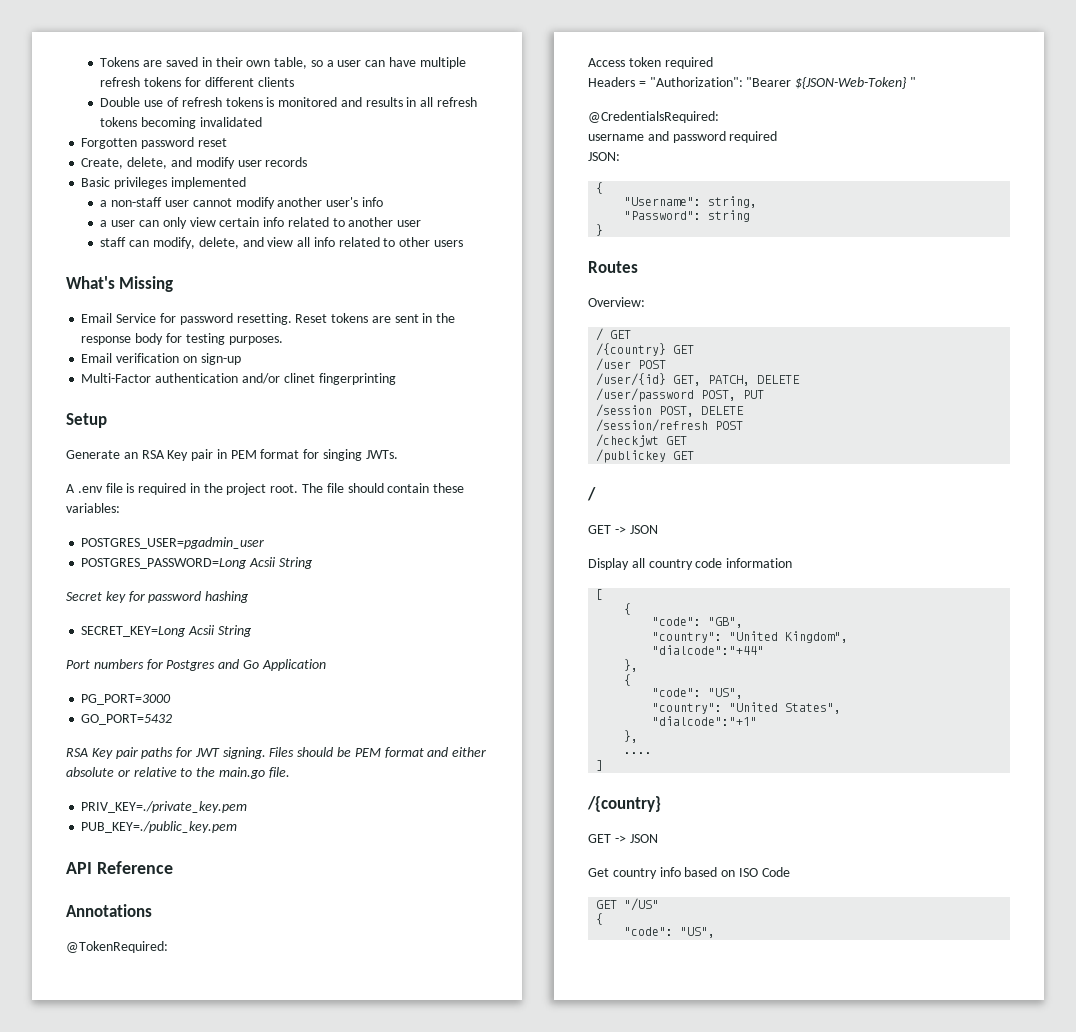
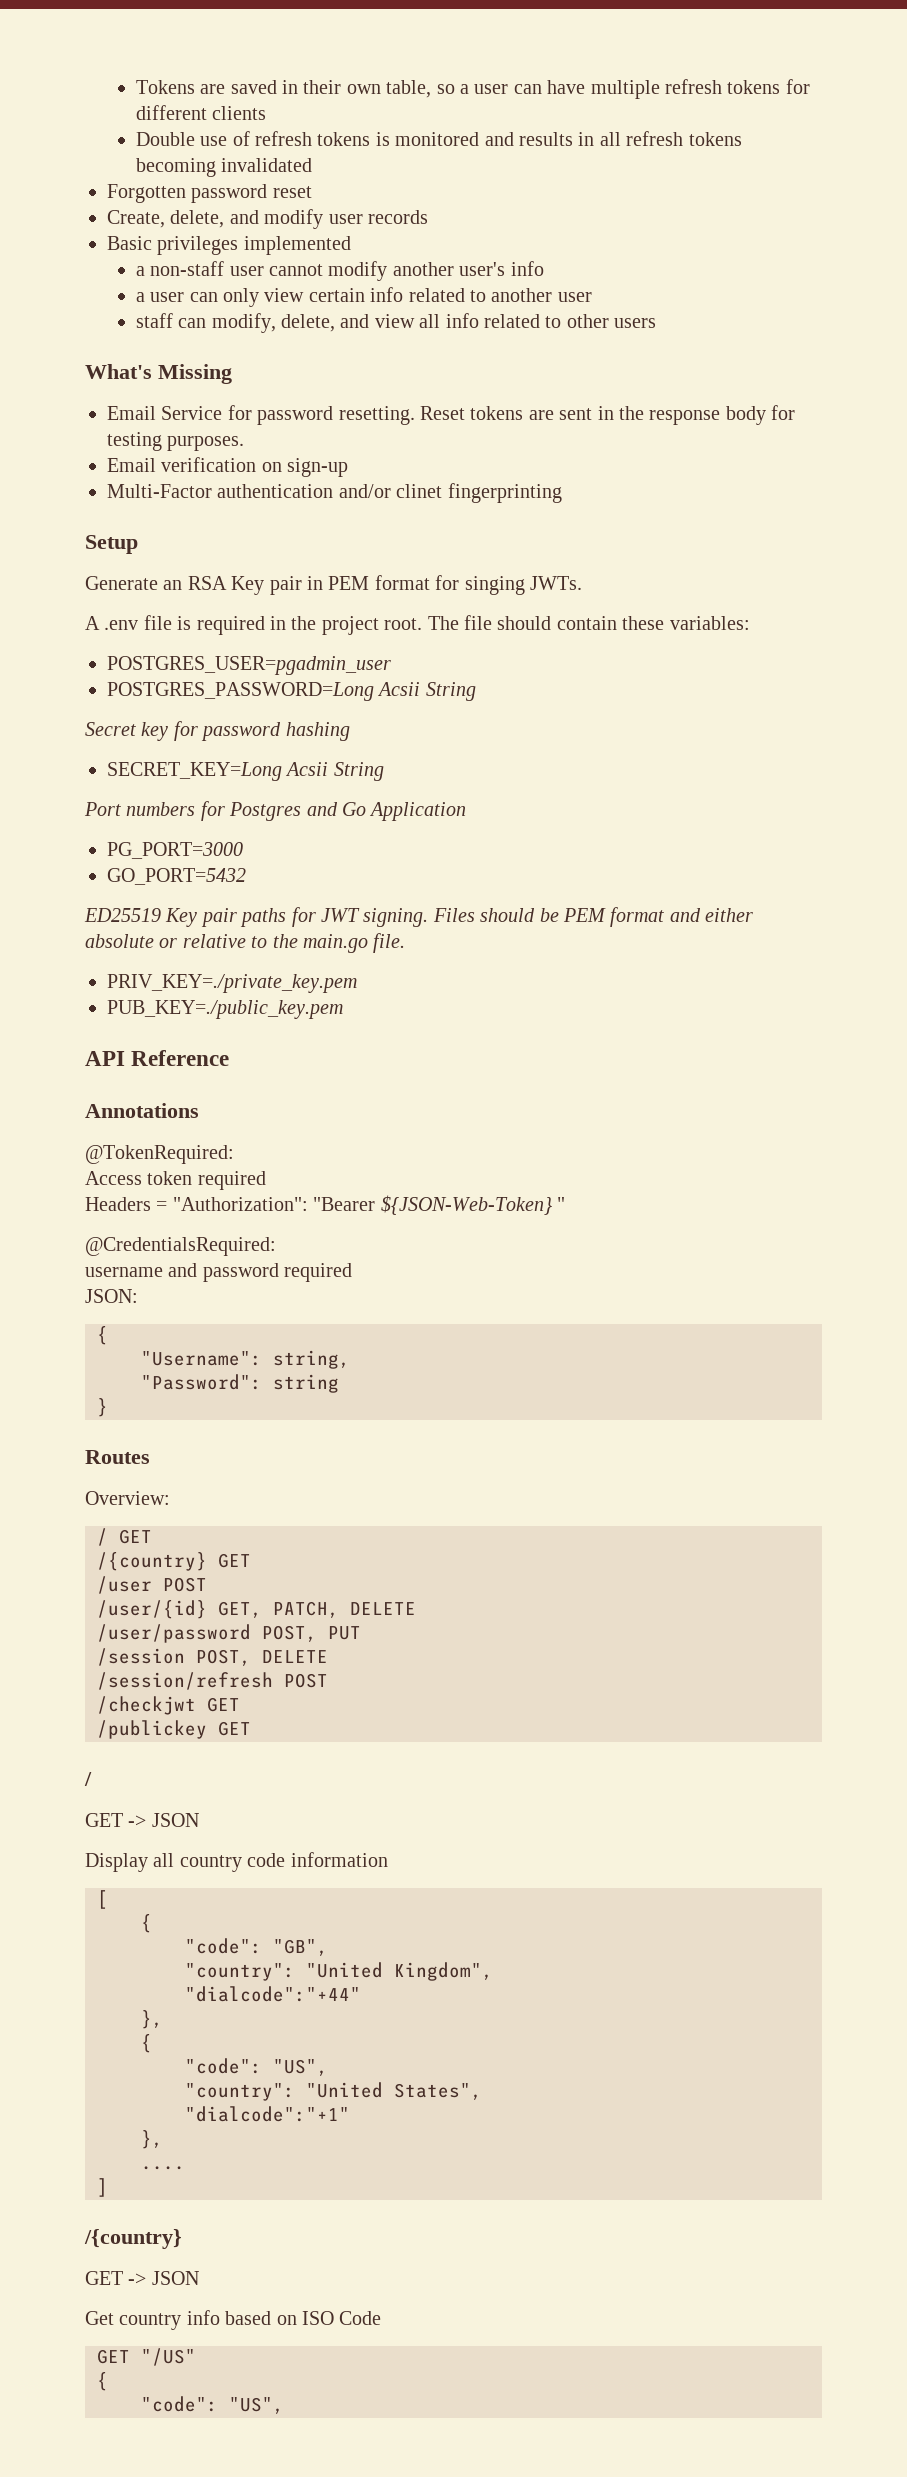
[66,748,88,757] RSA -> [84,908,161,922] ED25519

